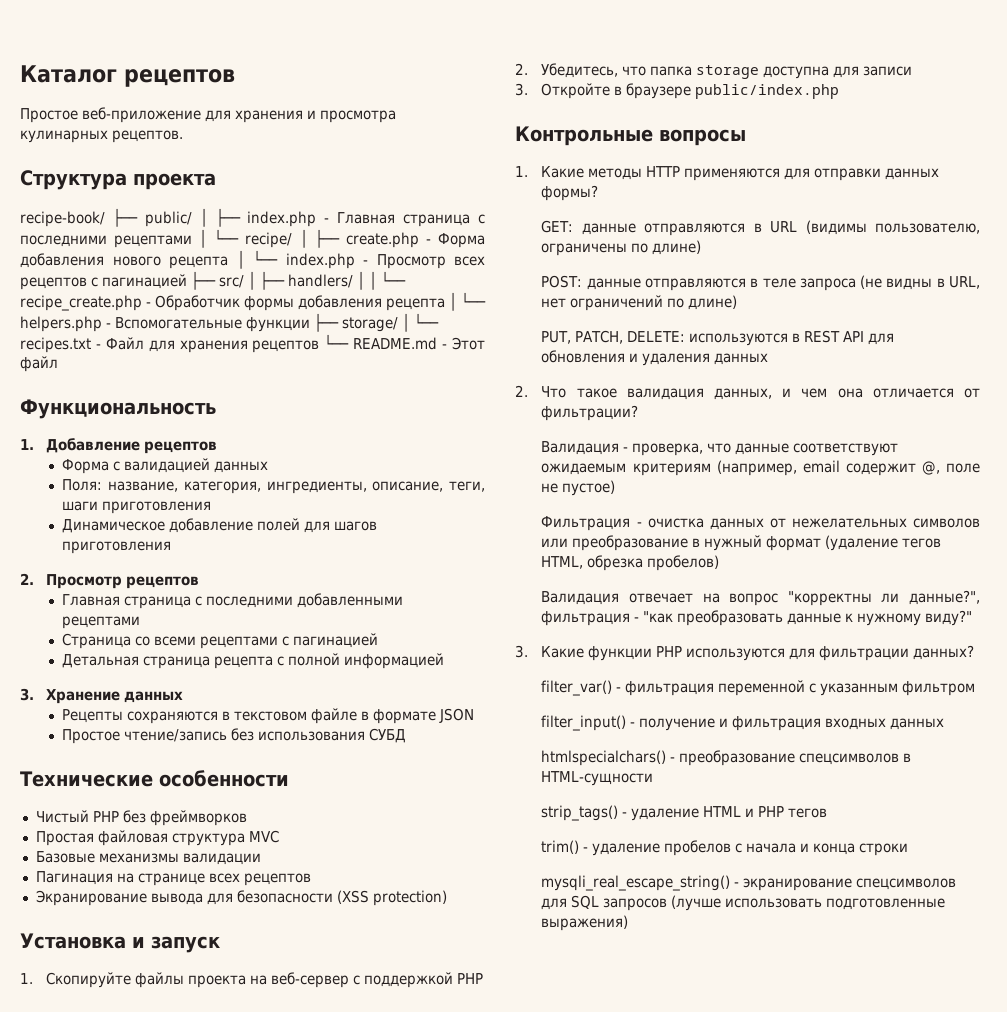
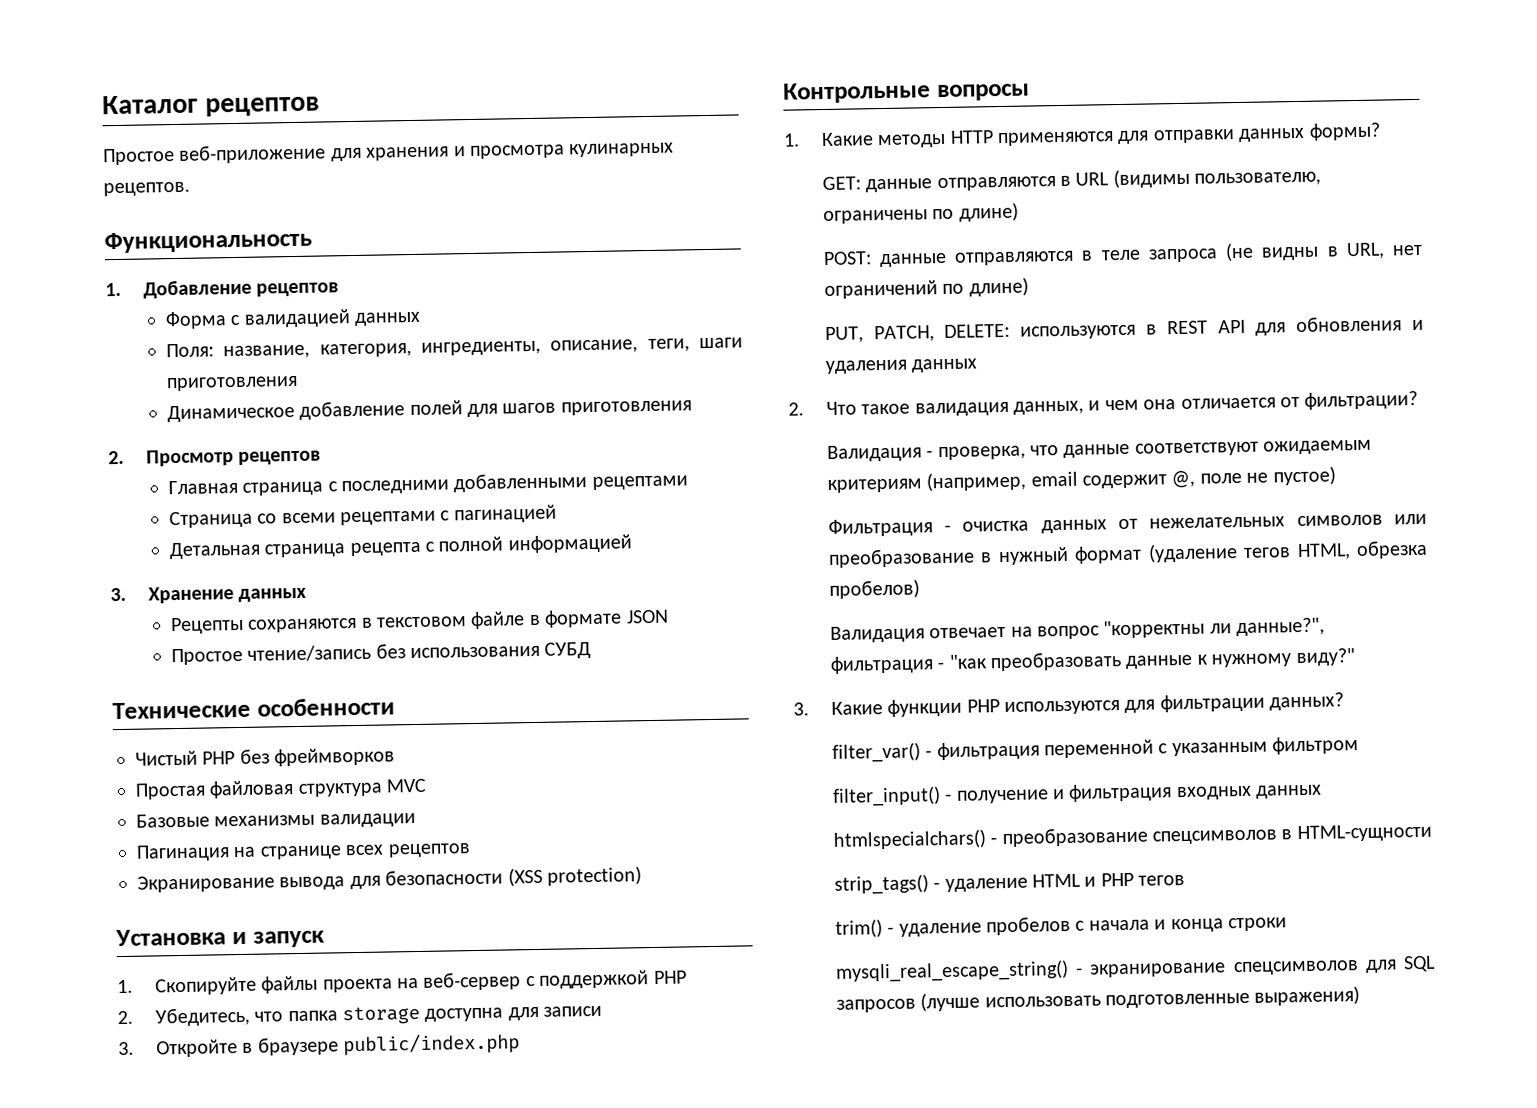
[20,170,216,190] [20,208,486,227] [20,229,485,248] [20,250,485,269] [20,271,406,290] [20,292,486,311] [20,313,439,332] [20,334,486,353] [20,356,58,372] // Структура проекта // recipe-book/ ├── public/ │ ├── index.php - Главная страница с последними рецептами │ └── recipe/ │ ├── create.php - Форма добавления нового рецепта │ └── index.php - Просмотр всех рецептов с пагинацией ├── src/ │ ├── handlers/ │ │ └── recipe_create.php - Обработчик формы добавления рецепта │ └── helpers.php - Вспомогательные функции ├── storage/ │ └── recipes.txt - Файл для хранения рецептов └── README.md - Этот файл -> (190, 189) none

